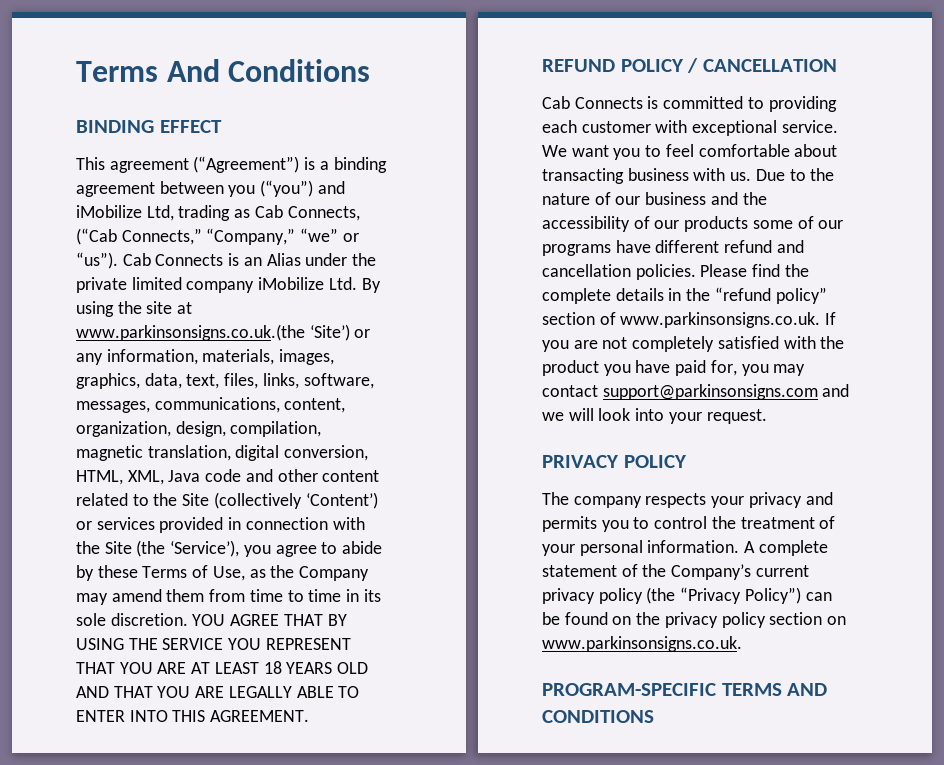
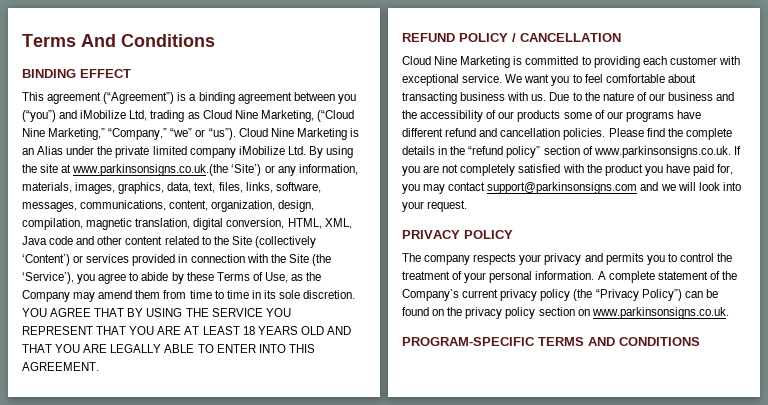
[254,205,360,221] [76,228,202,245] Cab Connects, (“Cab Connects,” -> [202,110,354,122] [22,128,106,140] Cloud Nine Marketing, (“Cloud Nine Marketing,”
[122,253,224,266] Cab Connects -> [238,128,347,140] Cloud Nine Marketing
[542,96,643,109] Cab Connects -> [402,56,511,68] Cloud Nine Marketing

